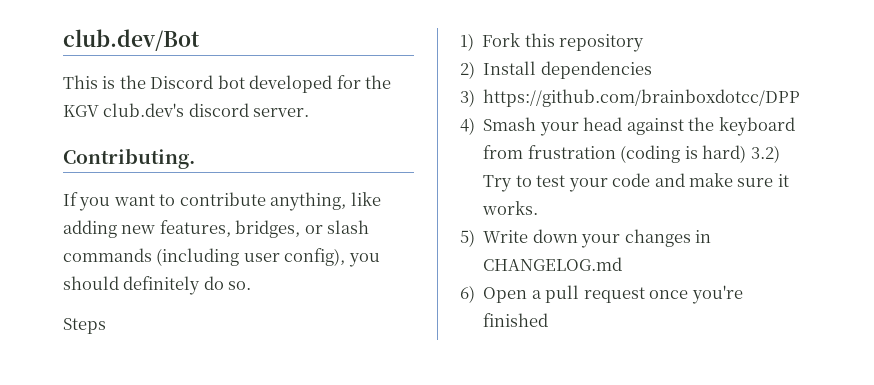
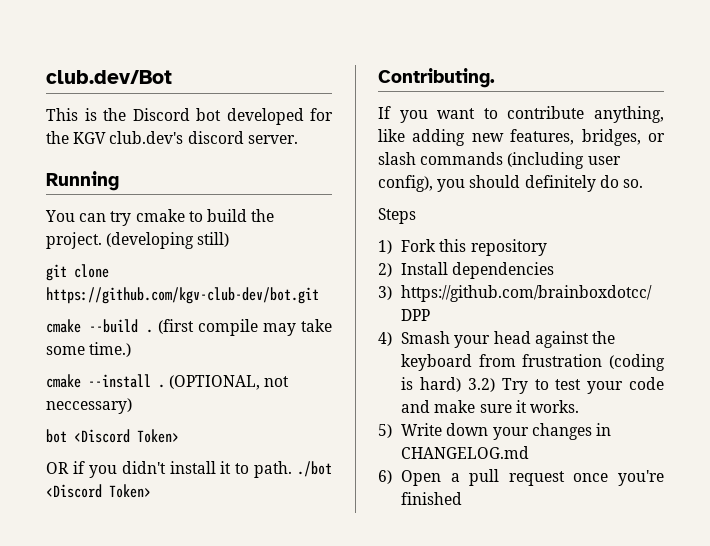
(310, 112) none -> [46,171,119,191] [45,209,275,226] [46,232,230,249] [46,264,109,281] [46,287,319,304] [46,319,332,336] [46,342,132,357] [46,374,290,390] [46,398,132,414] [46,429,179,443] [46,461,332,478] [46,484,151,498] // Running // You can try cmake to build the project. (developing still) // git clone https://github.com/kgv-club-dev/bot.git // cmake --build . (first compile may take some time.) // cmake --install . (OPTIONAL, not neccessary) // bot <Discord Token> // OR if you didn't install it to path. ./bot <Discord Token>

